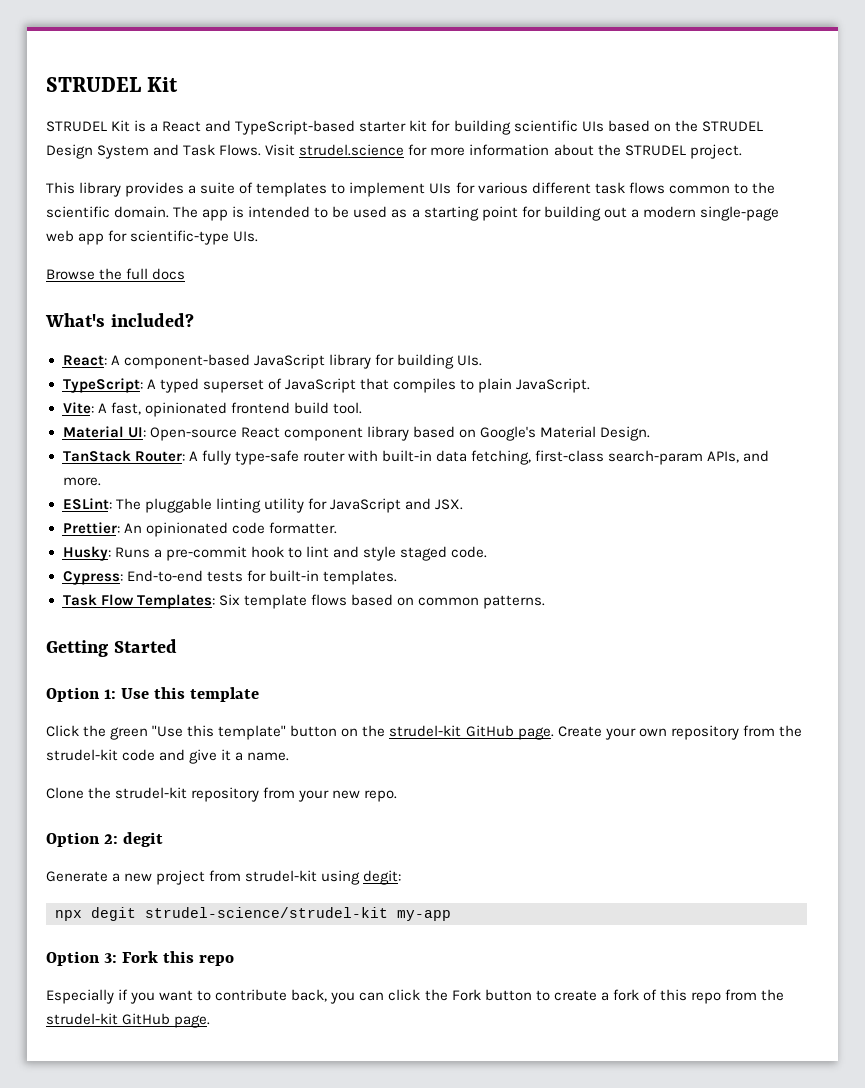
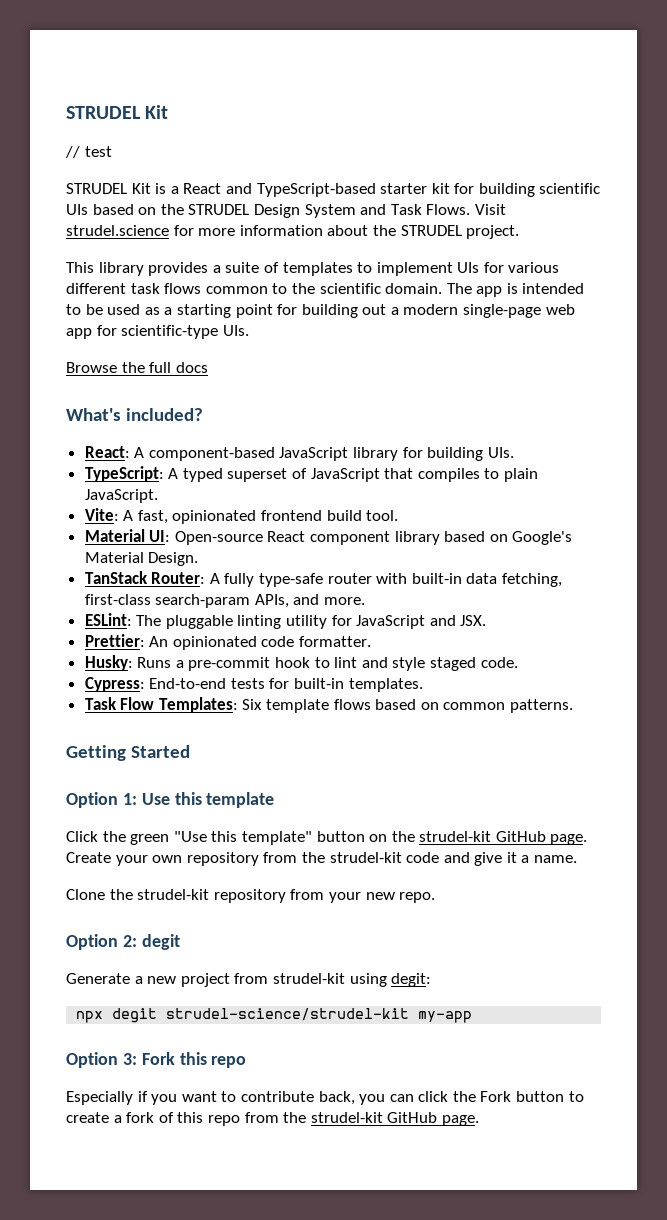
[46,77,179,92] STRUDEL Kit -> [66,105,169,119] [65,146,112,158] STRUDEL Kit // // test

